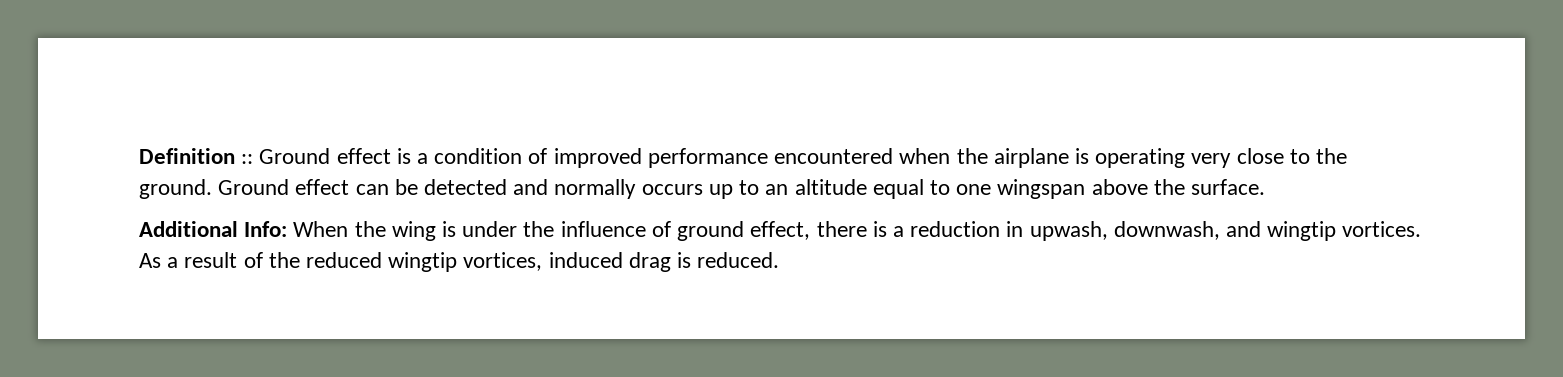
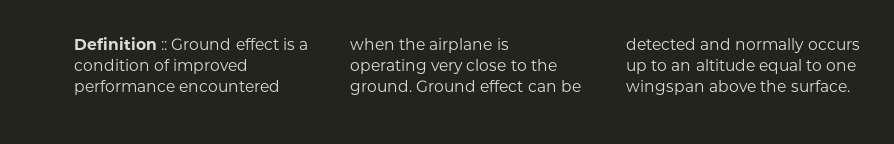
[139,221,1422,241] [139,252,780,272] // Additional Info: When the wing is under the influence of ground effect, there is a reduction in upwash, downwash, and wingtip vortices. As a result of the reduced wingtip vortices, induced drag is reduced. -> (850, 86) none

